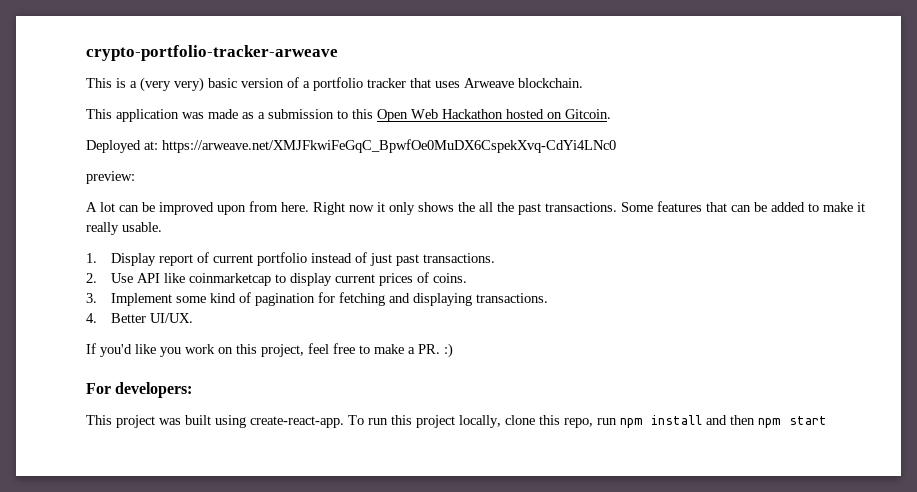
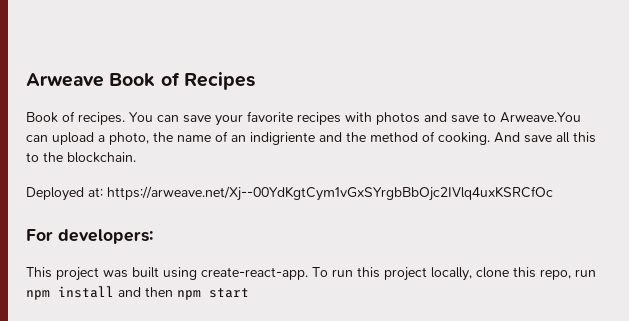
[86,45,338,61] [86,77,583,92] [86,109,611,122] [86,139,616,153] [86,171,135,184] [86,201,865,215] [86,222,162,235] [86,252,495,266] [86,272,467,286] [86,292,548,306] [86,313,193,323] [86,343,453,358] crypto-portfolio-tracker-arweave // This is a (very very) basic version of a portfolio tracker that uses Arweave blockchain. // This application was made as a submission to this Open Web Hackathon hosted on Gitcoin. // Deployed at: https://arweave.net/XMJFkwiFeGqC_BpwfOe0MuDX6CspekXvq-CdYi4LNc0 // preview: // A lot can be improved upon from here. Right now it only shows the all the past transactions. Some features that can be added to make it really usable. // 1. Display report of current portfolio instead of just past transactions. // 2. Use API like coinmarketcap to display current prices of coins. // 3. Implement some kind of pagination for fetching and displaying transactions. // 4. Better UI/UX. // If you'd like you work on this project, feel free to make a PR. :) -> [26,72,255,90] [26,111,581,126] [26,131,596,145] [26,152,136,163] [26,186,553,201] Arweave Book of Recipes // Book of recipes. You can save your favorite recipes with photos and save to Arweave.You can upload a photo, the name of an indigriente and the method of cooking. And save all this to the blockchain. // Deployed at: https://arweave.net/Xj--00YdKgtCym1vGxSYrgbBbOjc2IVlq4uxKSRCfOc

